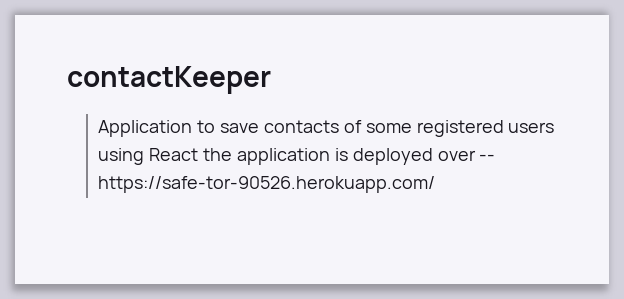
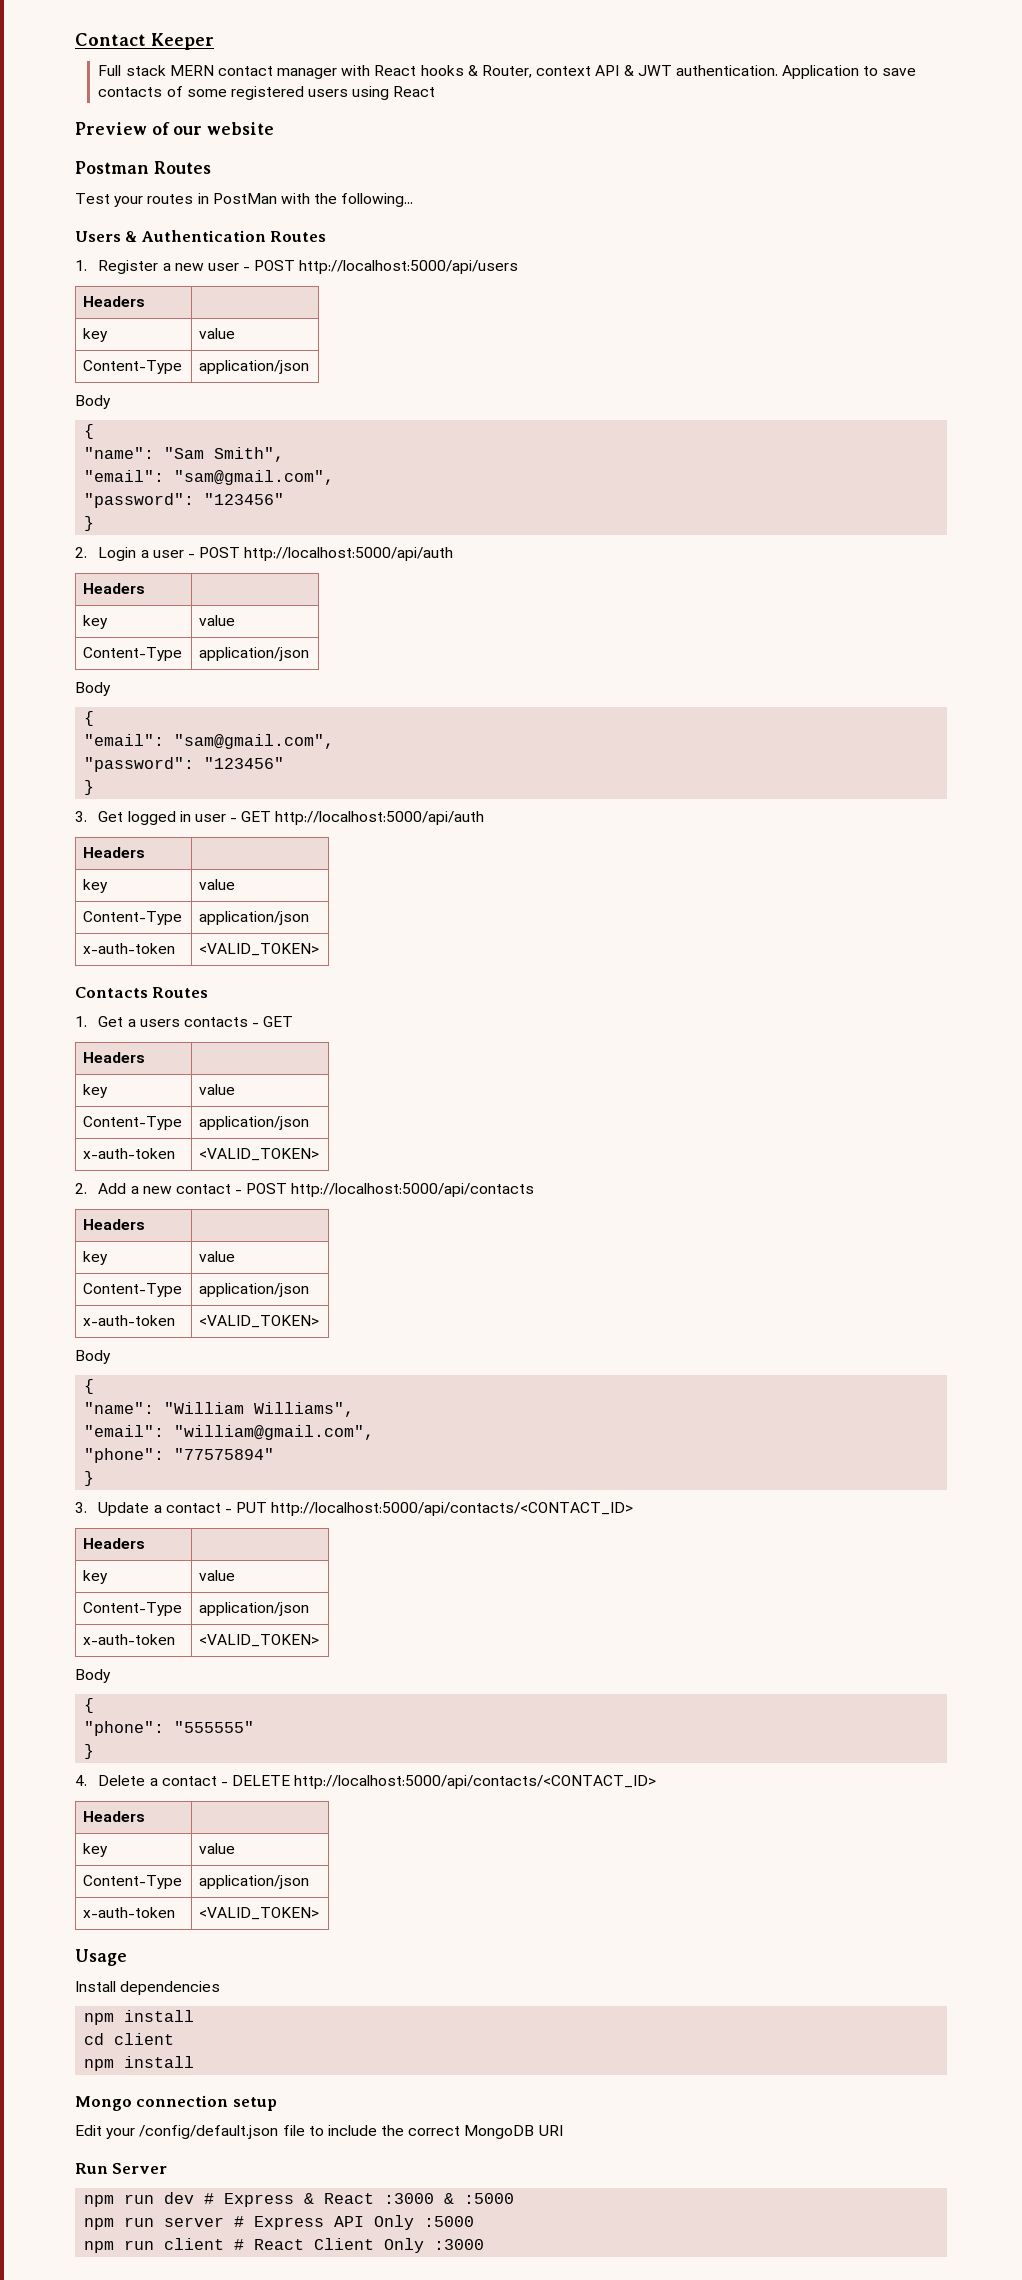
[67,66,271,94] contactKeeper // -> [75,33,214,50] [98,65,778,79] Contact Keeper // Full stack MERN contact manager with React hooks & Router, context API & JWT authentication.
[203,148,496,165] [98,176,436,193] the application is deployed over -- https://safe-tor-90526.herokuapp.com/ -> [75,122,275,135] [75,161,211,174] [75,193,414,207] [75,230,327,242] [75,260,519,274] [83,296,146,307] [83,328,109,342] [199,328,236,339] [83,360,183,374] [199,360,310,374] [75,395,111,409] [84,424,95,439] [84,447,285,462] [84,470,335,485] [84,493,285,508] [84,516,95,531] [75,547,454,561] [83,583,146,594] [83,615,109,629] [199,615,236,626] [83,647,183,661] [199,647,310,661] [75,682,111,696] [84,711,95,726] [84,734,335,749] [84,757,285,772] [84,780,95,795] [75,811,485,825] [83,847,146,858] [83,879,109,893] [199,879,236,890] [83,911,183,925] [199,911,310,925] [83,943,176,954] [199,943,320,956] [75,987,209,998] [75,1016,294,1027] [83,1052,146,1063] [83,1084,109,1098] [199,1084,236,1095] [83,1116,183,1130] [199,1116,310,1130] [83,1148,176,1159] [199,1148,320,1161] [75,1183,535,1197] [83,1219,146,1230] [83,1251,109,1265] [199,1251,236,1262] [83,1283,183,1297] [199,1283,310,1297] [83,1315,176,1326] [199,1315,320,1328] [75,1350,111,1364] [84,1379,95,1394] [84,1402,355,1417] [84,1425,375,1440] [84,1448,275,1463] [84,1471,95,1486] [75,1502,634,1516] [83,1538,146,1549] [83,1570,109,1584] [199,1570,236,1581] [83,1602,183,1616] [199,1602,310,1616] [83,1634,176,1645] [199,1634,320,1647] [75,1669,111,1683] [84,1698,95,1713] [84,1721,255,1736] [84,1744,95,1759] [75,1775,657,1789] [83,1811,146,1822] [83,1843,109,1857] [199,1843,236,1854] [83,1875,183,1889] [199,1875,310,1889] [83,1907,176,1918] [199,1907,320,1920] [75,1949,127,1966] [75,1981,221,1995] [84,2010,195,2025] [84,2033,175,2045] [84,2056,195,2071] [75,2095,277,2111] [75,2125,563,2139] [75,2163,168,2174] [84,2192,515,2207] [84,2215,475,2230] [84,2238,485,2253] // Preview of our website // Postman Routes // Test your routes in PostMan with the following... // Users & Authentication Routes // 1. Register a new user - POST http://localhost:5000/api/users // Headers | // key | value // Content-Type | application/json // Body // { // "name": "Sam Smith", // "email": "sam@gmail.com", // "password": "123456" // } // 2. Login a user - POST http://localhost:5000/api/auth // Headers | // key | value // Content-Type | application/json // Body // { // "email": "sam@gmail.com", // "password": "123456" // } // 3. Get logged in user - GET http://localhost:5000/api/auth // Headers | // key | value // Content-Type | application/json // x-auth-token | <VALID_TOKEN> // Contacts Routes // 1. Get a users contacts - GET // Headers | // key | value // Content-Type | application/json // x-auth-token | <VALID_TOKEN> // 2. Add a new contact - POST http://localhost:5000/api/contacts // Headers | // key | value // Content-Type | application/json // x-auth-token | <VALID_TOKEN> // Body // { // "name": "William Williams", // "email": "william@gmail.com", // "phone": "77575894" // } // 3. Update a contact - PUT http://localhost:5000/api/contacts/<CONTACT_ID> // Headers | // key | value // Content-Type | application/json // x-auth-token | <VALID_TOKEN> // Body // { // "phone": "555555" // } // 4. Delete a contact - DELETE http://localhost:5000/api/contacts/<CONTACT_ID> // Headers | // key | value // Content-Type | application/json // x-auth-token | <VALID_TOKEN> // Usage // Install dependencies // npm install // cd client // npm install // Mongo connection setup // Edit your /config/default.json file to include the correct MongoDB URI // Run Server // npm run dev # Express & React :3000 & :5000 // npm run server # Express API Only :5000 // npm run client # React Client Only :3000

